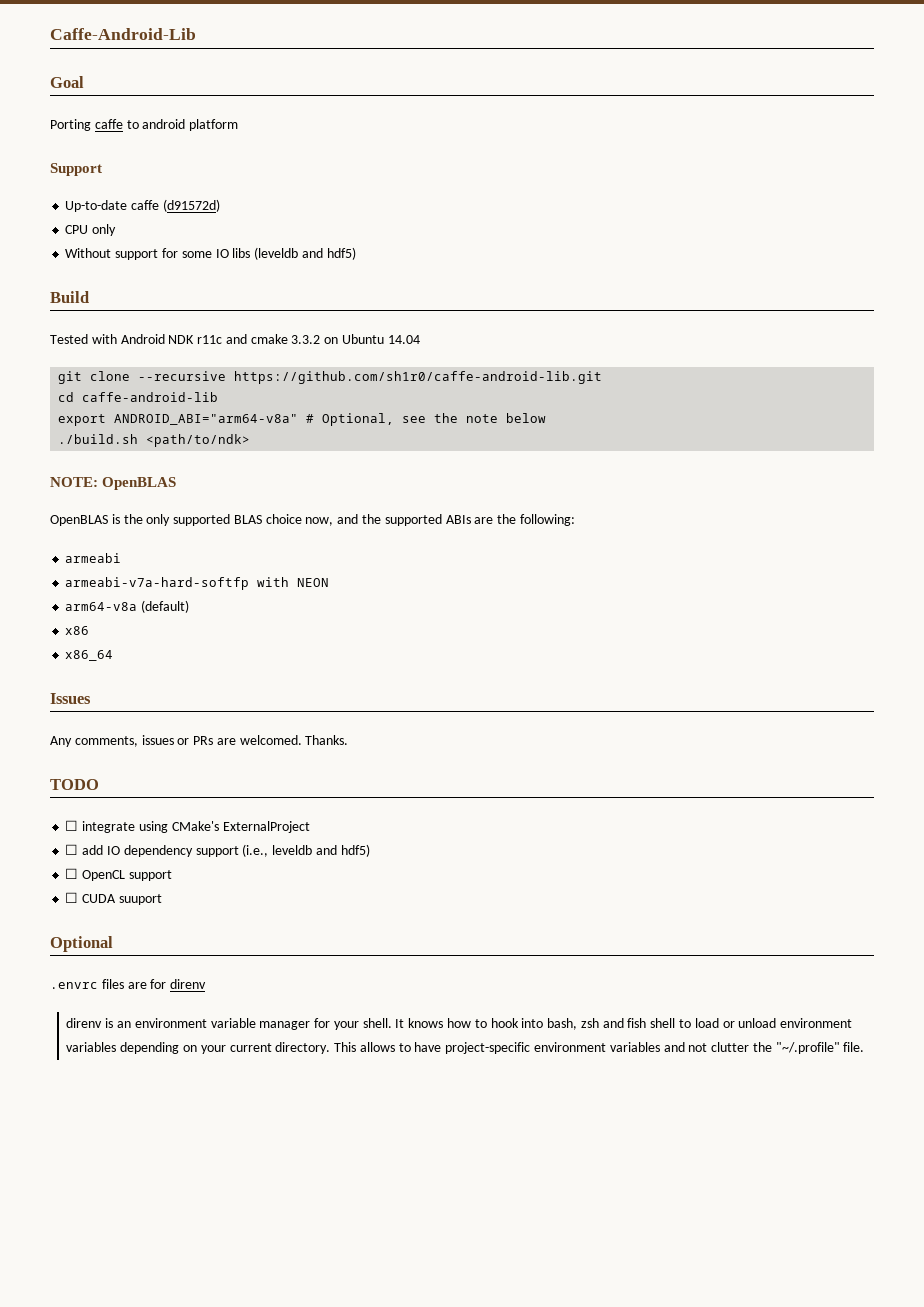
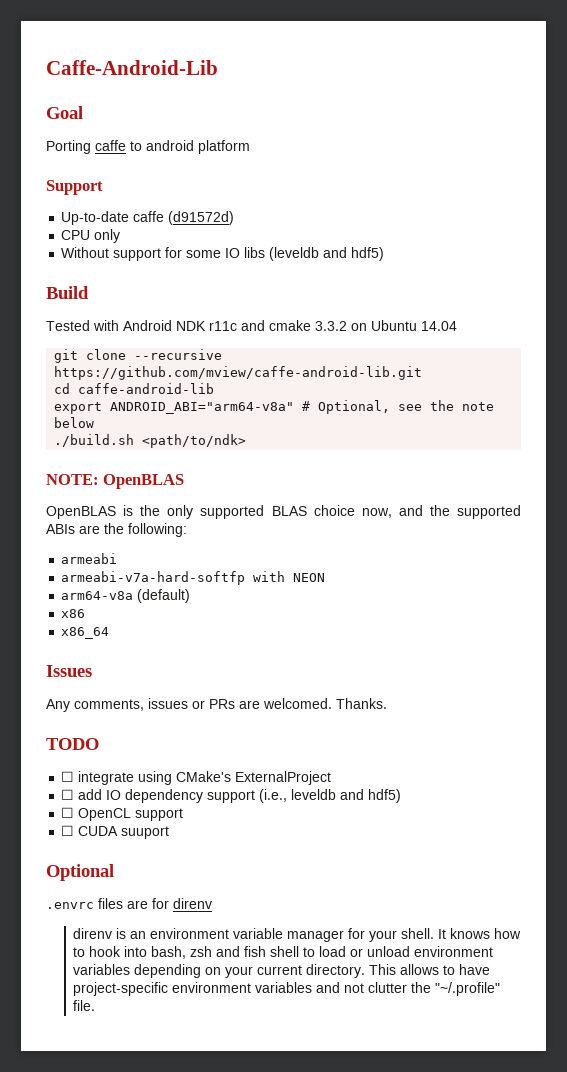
[234,371,603,384] https://github.com/sh1r0/caffe-android-lib.git -> [54,366,423,380] https://github.com/mview/caffe-android-lib.git

